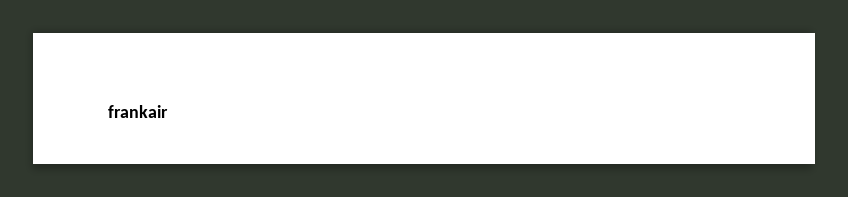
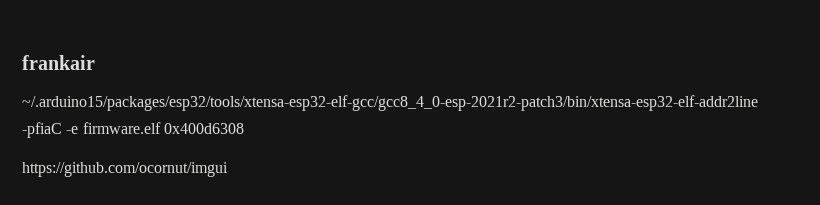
(168, 111) none -> [22,95,758,111] [22,122,244,138] [22,162,228,177] // ~/.arduino15/packages/esp32/tools/xtensa-esp32-elf-gcc/gcc8_4_0-esp-2021r2-patch3/bin/xtensa-esp32-elf-addr2line -pfiaC -e firmware.elf 0x400d6308 // https://github.com/ocornut/imgui

